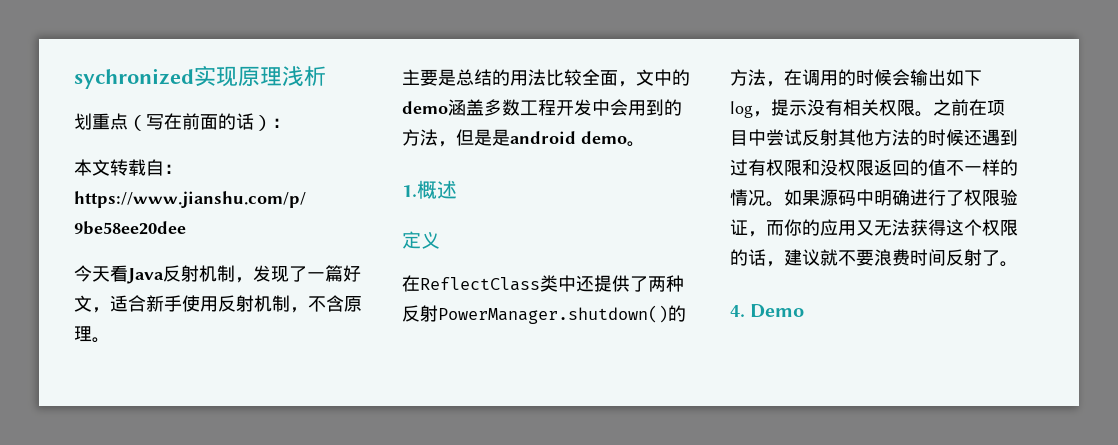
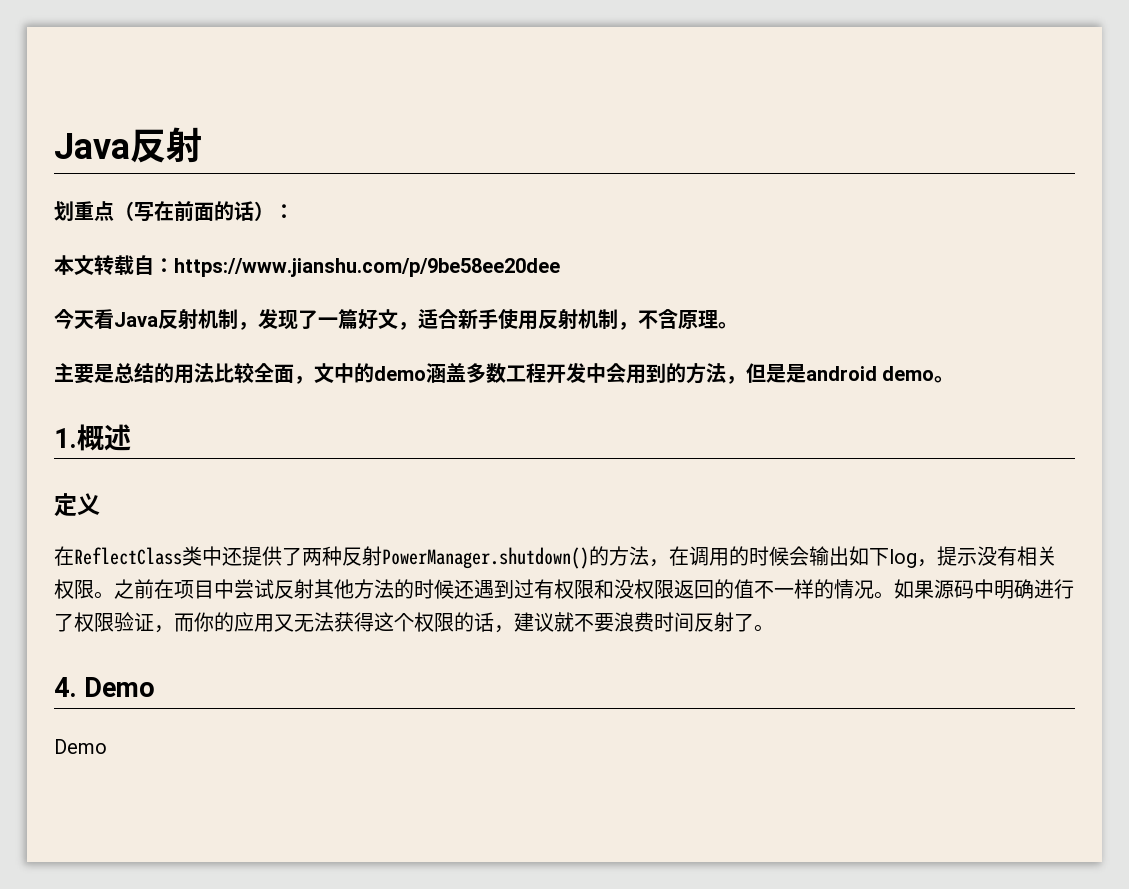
[74,66,326,89] sychronized实现原理浅析 -> [54,127,202,163] Java反射
(805, 311) none -> [54,739,107,754] // Demo

